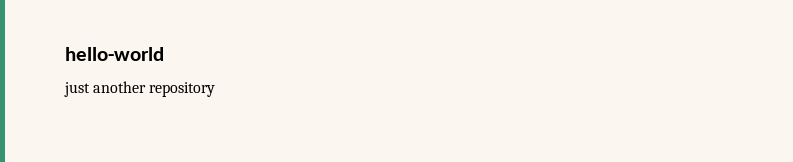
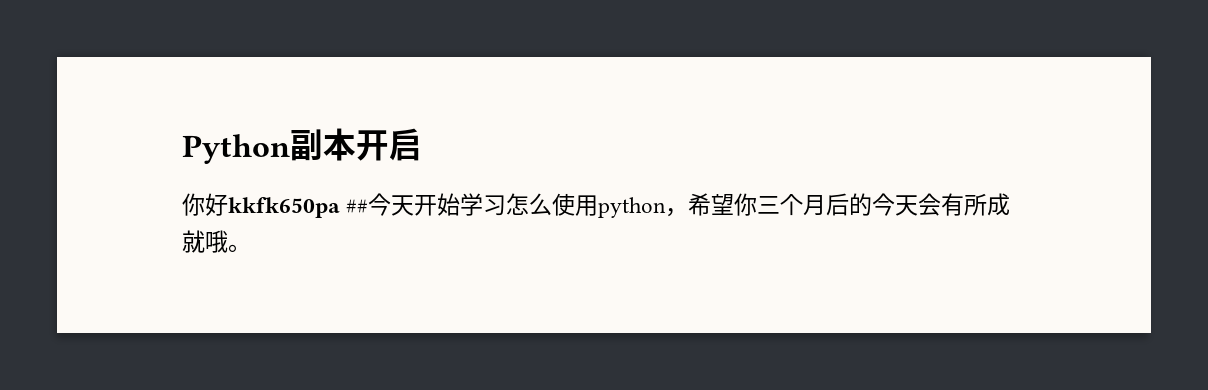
[65,47,164,61] [64,81,216,97] hello-world // just another repository -> [182,128,422,164] [182,193,1011,218] [182,230,251,253] Python副本开启 // 你好kkfk650pa ##今天开始学习怎么使用python，希望你三个月后的今天会有所成就哦。

